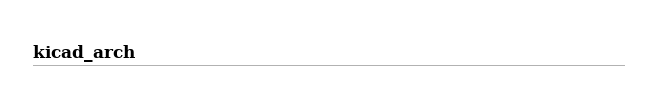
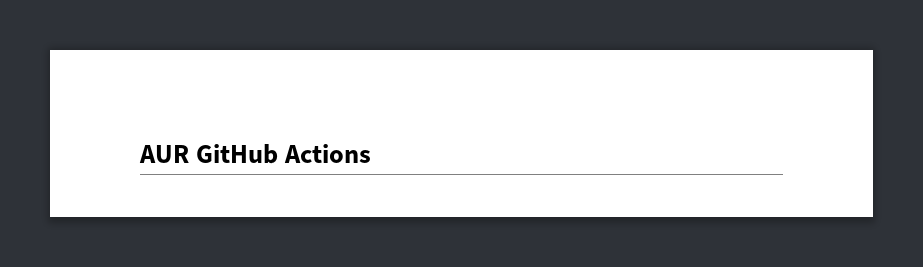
[33,45,135,62] kicad_arch -> [139,144,372,164] AUR GitHub Actions

